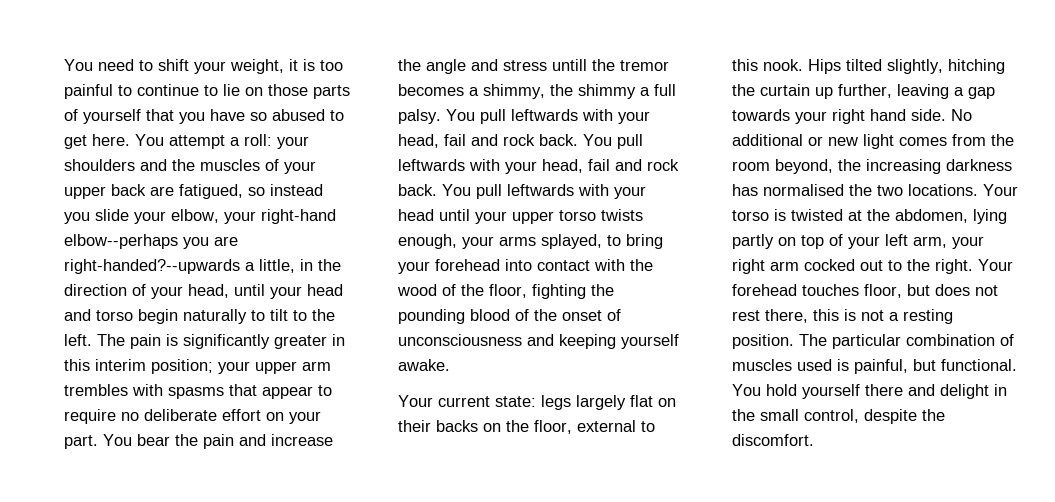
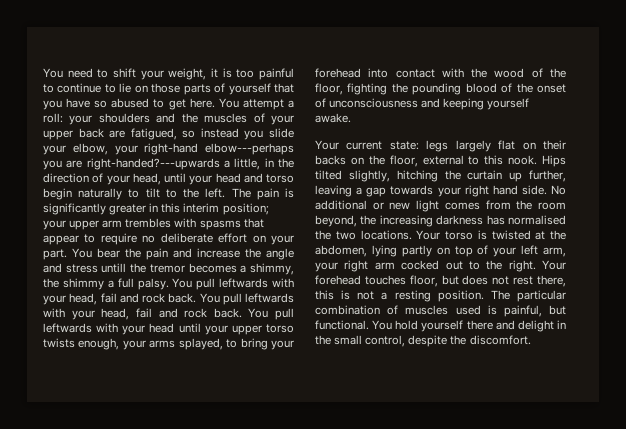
[64,234,178,249] elbow--perhaps -> [205,143,294,155] elbow---perhaps
[64,259,240,274] right-handed?--upwards -> [86,158,220,170] right-handed?---upwards

